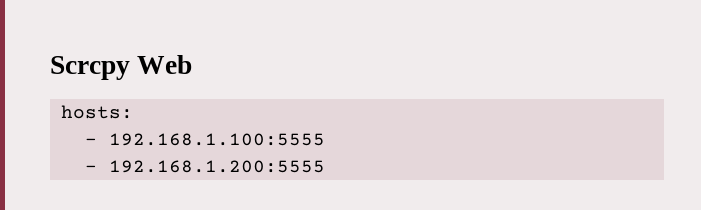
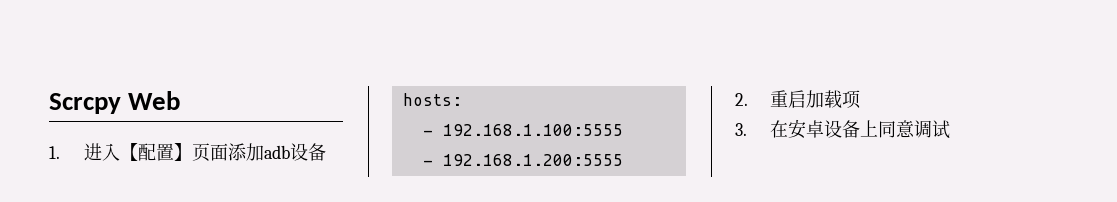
(193, 64) none -> [49,143,327,162] // 1.进入【配置】页面添加adb设备
(325, 166) none -> [735,90,862,109] [735,119,951,139] // 2.重启加载项 // 3.在安卓设备上同意调试

